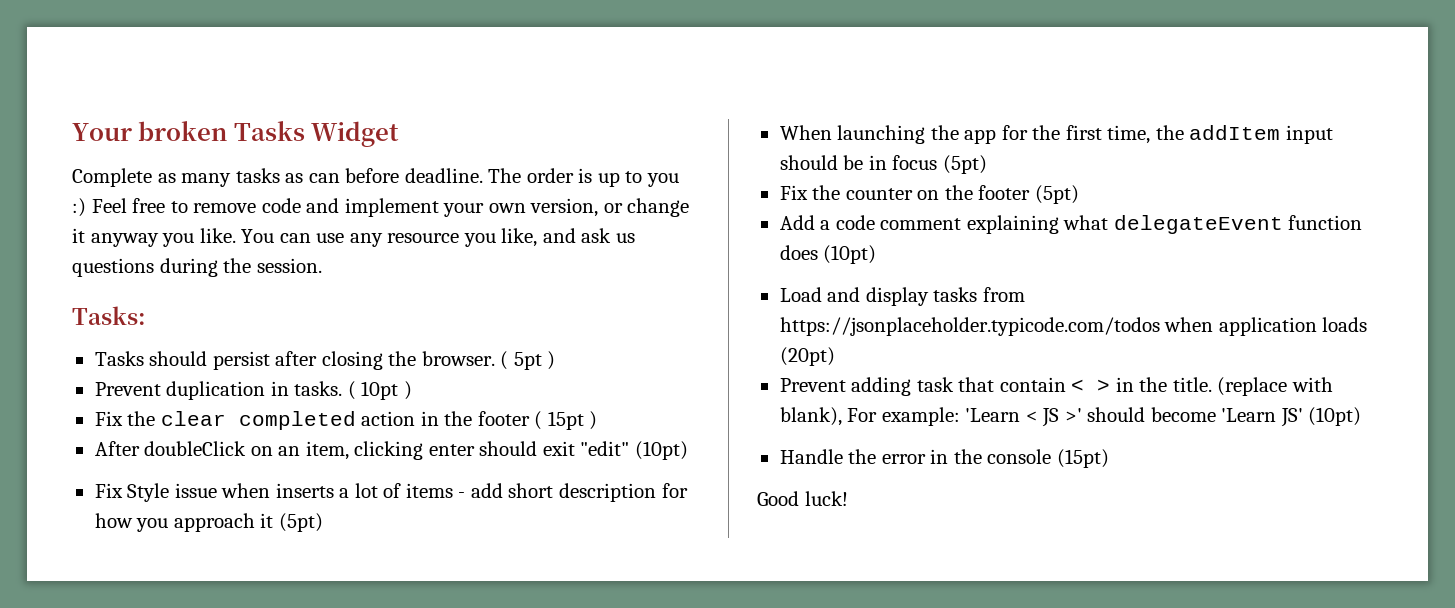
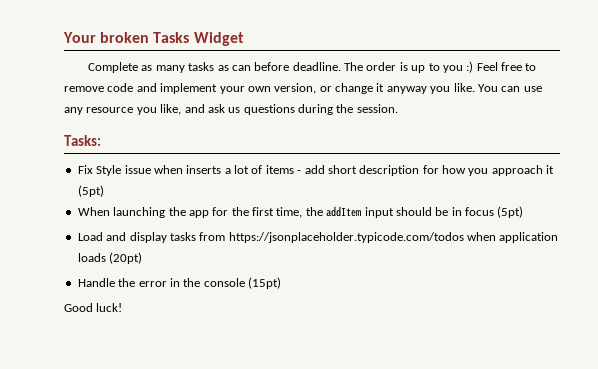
[94,351,556,370] [94,381,412,400] [94,411,598,430] [94,441,688,460] // Tasks should persist after closing the browser. ( 5pt ) // Prevent duplication in tasks. ( 10pt ) // Fix the clear completed action in the footer ( 15pt ) // After doubleClick on an item, clicking enter should exit "edit" (10pt) -> (101, 140) none
[779,185,1079,204] [779,215,1363,234] [779,245,877,264] // Fix the counter on the footer (5pt) // Add a code comment explaining what delegateEvent function does (10pt) -> (524, 212) none
[779,377,1333,396] [779,407,1362,427] // Prevent adding task that contain < > in the title. (replace with blank), For example: 'Learn < JS >' should become 'Learn JS' (10pt) -> (143, 258) none

